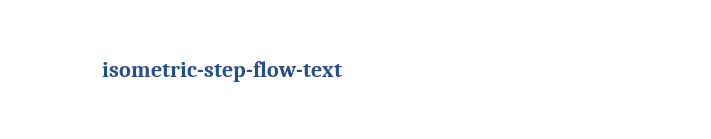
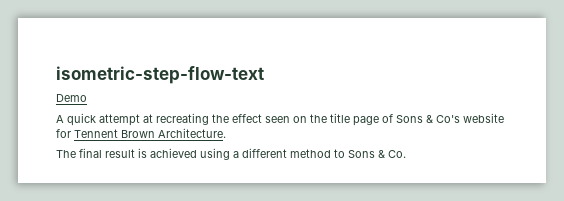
(342, 71) none -> [56,94,87,102] [56,113,504,126] [56,128,226,138] [56,148,406,160] // Demo // A quick attempt at recreating the effect seen on the title page of Sons & Co's website for Tennent Brown Architecture. // The final result is achieved using a different method to Sons & Co.

